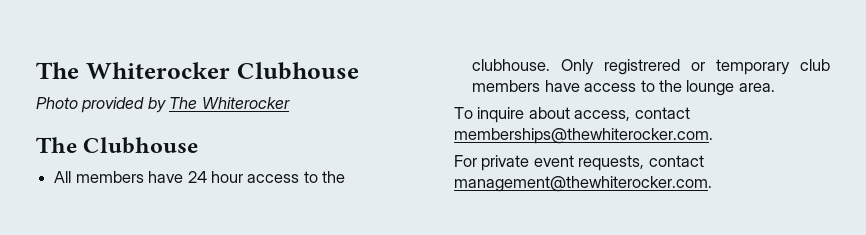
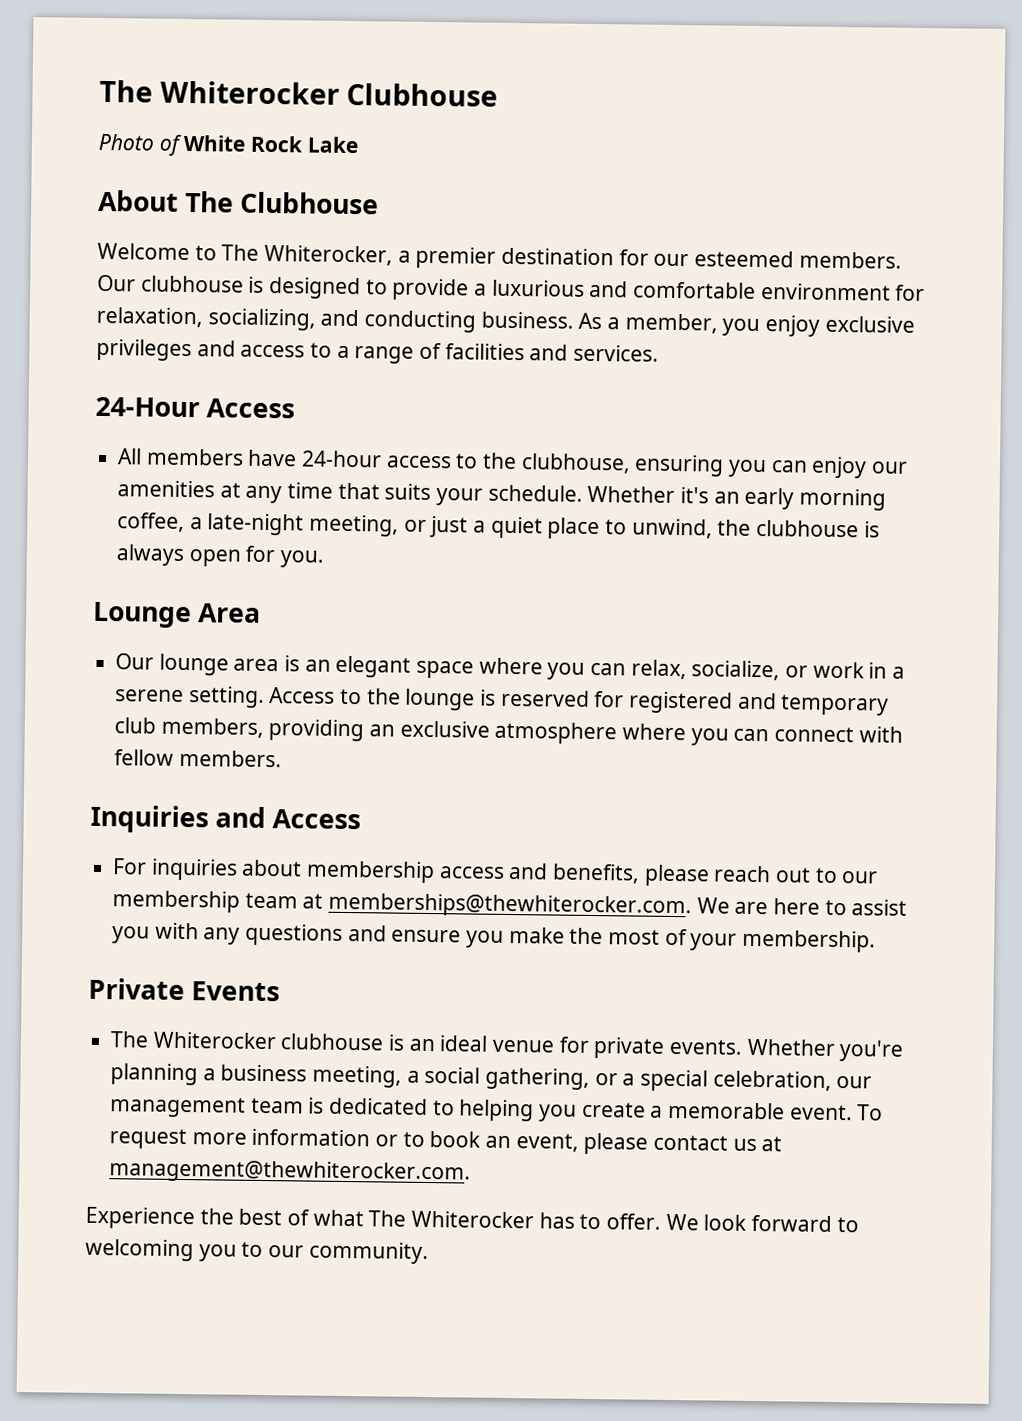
[81,97,290,113] [36,137,199,154] provided by The Whiterocker // The Clubhouse -> [158,134,358,156] [98,189,380,215] [97,242,902,269] [97,274,926,302] [96,306,915,337] [96,338,660,364] [95,396,296,419] of White Rock Lake // About The Clubhouse // Welcome to The Whiterocker, a premier destination for our esteemed members. Our clubhouse is designed to provide a luxurious and comfortable environment for relaxation, socializing, and conducting business. As a member, you enjoy exclusive privileges and access to a range of facilities and services. // 24-Hour Access
[187,171,346,183] [472,59,830,75] [472,80,775,96] [454,107,690,123] [454,128,713,144] [454,155,704,171] [454,176,712,192] 24 hour access to the clubhouse. Only registrered or temporary club members have access to the lounge area. // To inquire about access, contact memberships@thewhiterocker.com. // For private event requests, contact management@thewhiterocker.com. -> [301,450,909,479] [117,480,887,511] [117,512,880,540] [116,544,325,568] [92,601,262,629] [115,653,906,681] [115,686,890,716] [114,717,903,746] [114,749,282,768] [90,804,362,834] [112,858,879,887] [112,890,908,919] [112,922,877,953] [88,977,281,1002] [110,1031,904,1062] [110,1063,873,1092] [110,1096,884,1122] [109,1128,783,1155] [109,1159,472,1185] [85,1206,859,1233] [85,1238,429,1265] 24-hour access to the clubhouse, ensuring you can enjoy our amenities at any time that suits your schedule. Whether it's an early morning coffee, a late-night meeting, or just a quiet place to unwind, the clubhouse is always open for you. // Lounge Area // Our lounge area is an elegant space where you can relax, socialize, or work in a serene setting. Access to the lounge is reserved for registered and temporary club members, providing an exclusive atmosphere where you can connect with fellow members. // Inquiries and Access // For inquiries about membership access and benefits, please reach out to our membership team at memberships@thewhiterocker.com. We are here to assist you with any questions and ensure you make the most of your membership. // Private Events // The Whiterocker clubhouse is an ideal venue for private events. Whether you're planning a business meeting, a social gathering, or a special celebration, our management team is dedicated to helping you create a memorable event. To request more information or to book an event, please contact us at management@thewhiterocker.com. // Experience the best of what The Whiterocker has to offer. We look forward to welcoming you to our community.

